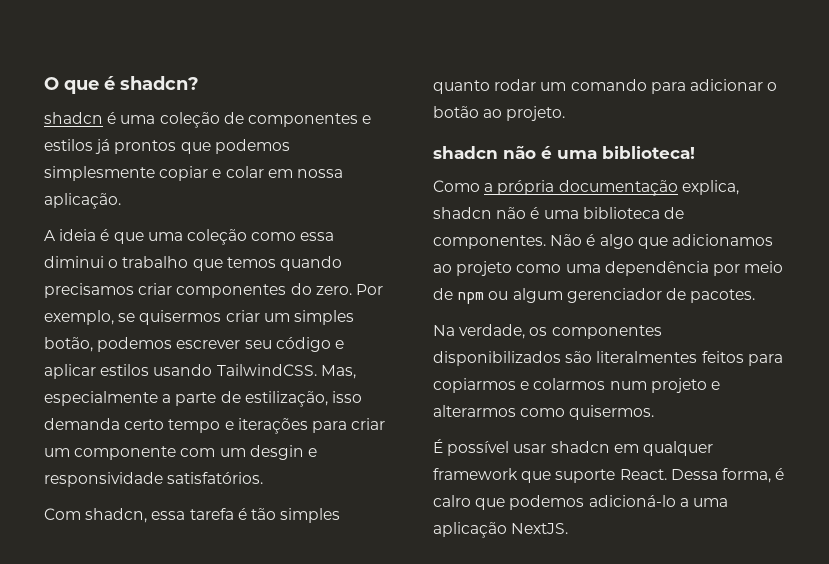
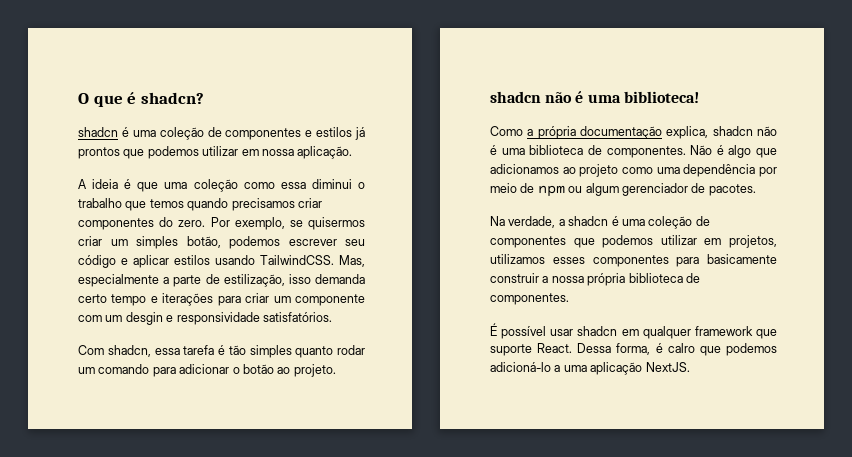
[44,166,264,181] simplesmente copiar e colar -> [202,146,239,156] utilizar
[529,325,662,339] [433,351,783,366] [433,378,720,393] [433,405,655,420] os componentes disponibilizados são literalmentes feitos para copiarmos e colarmos num projeto e alterarmos como quisermos. -> [558,216,710,229] [490,235,777,248] [490,254,777,267] [490,273,700,286] [490,293,569,305] a shadcn é uma coleção de componentes que podemos utilizar em projetos, utilizamos esses componentes para basicamente construir a nossa própria biblioteca de componentes.

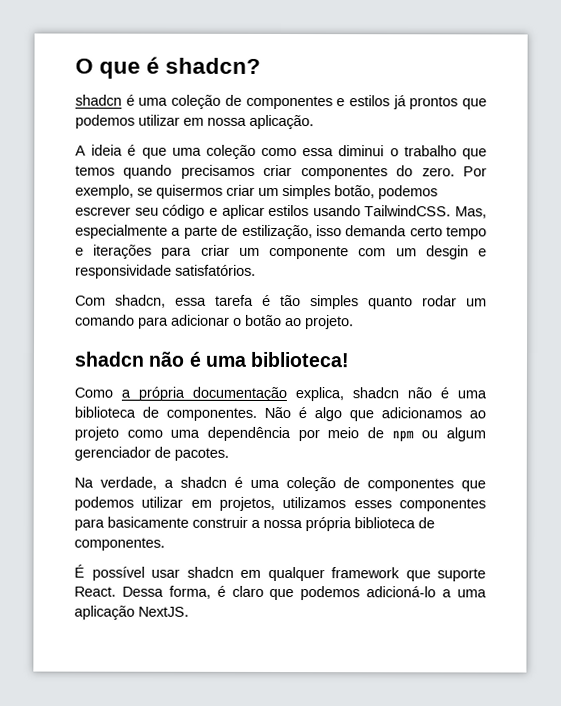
[667,343,695,353] calro -> [231,585,264,597] claro

